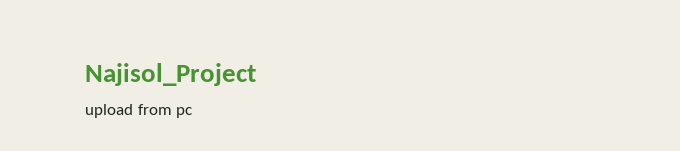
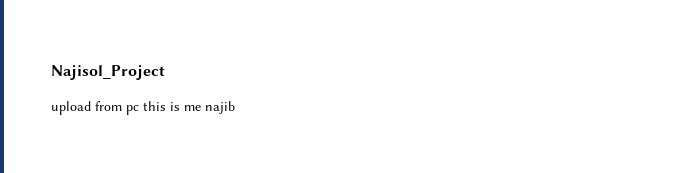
(193, 112) none -> [143,101,235,114] this is me najib

